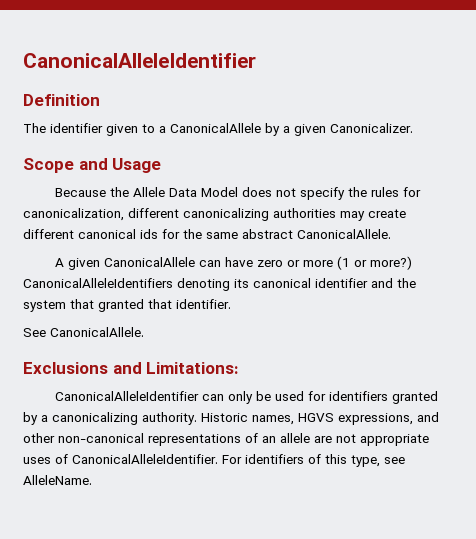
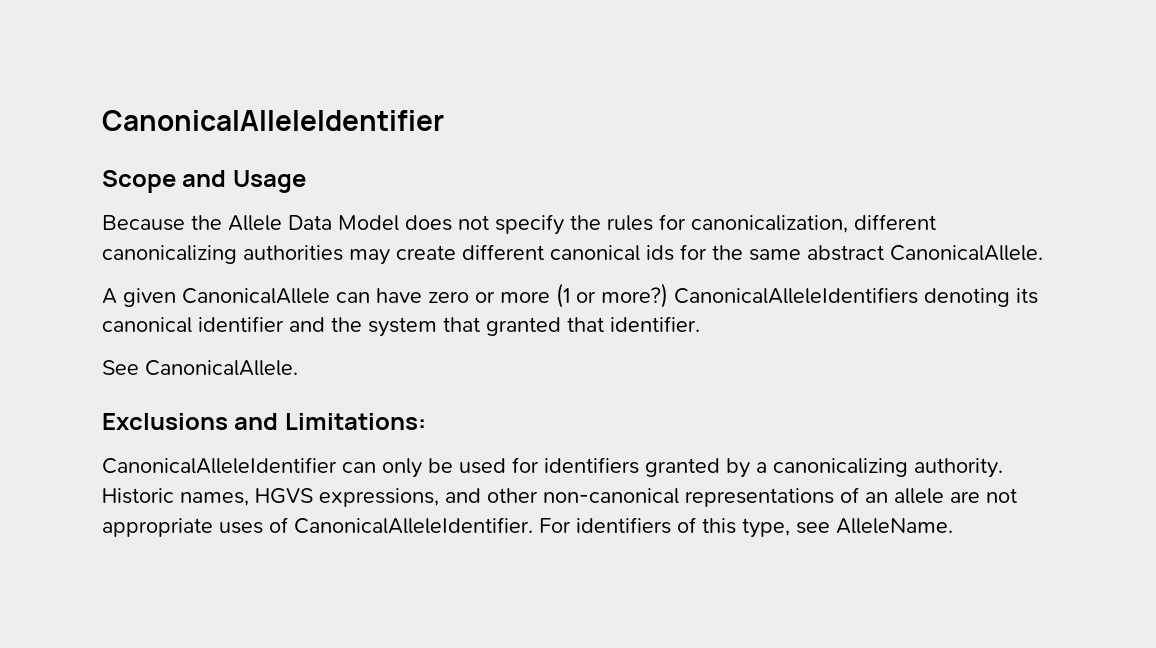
[23,53,256,68] [23,94,100,106] [23,123,413,136] CanonicalAlleleIdentifier // Definition // The identifier given to a CanonicalAllele by a given Canonicalizer. -> [102,110,444,131] CanonicalAlleleIdentifier

